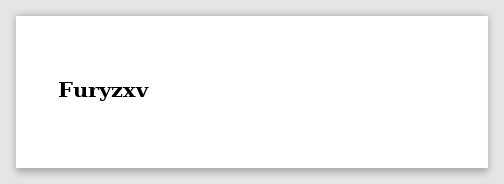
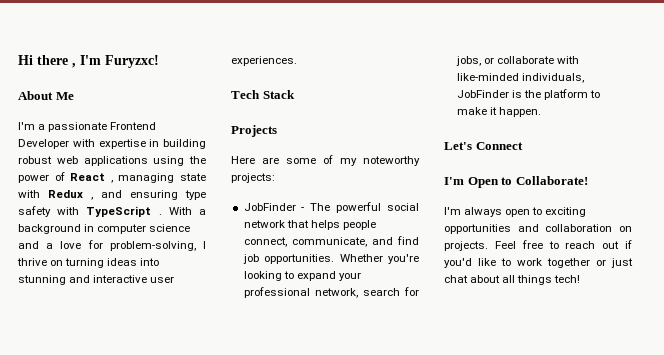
[58,82,149,101] Furyzxv -> [18,55,159,68] [18,91,74,100] [18,122,157,132] [18,139,206,149] [18,156,206,166] [18,172,206,183] [18,190,206,200] [18,206,206,217] [18,224,191,234] [18,240,206,251] [17,258,160,268] [18,275,175,285] [231,56,297,66] [231,90,295,99] [231,125,277,137] [231,155,420,166] [231,173,275,183] [243,202,419,213] [243,220,376,230] [243,236,419,247] [242,254,419,264] [243,271,361,281] [243,287,419,298] [455,56,579,66] [456,73,584,83] [456,89,601,100] [456,107,541,117] [444,142,523,150] [444,176,588,188] [444,207,587,217] [444,224,632,234] [444,240,632,251] [444,258,633,268] [444,275,581,285] Hi there , I'm Furyzxc! // About Me // I'm a passionate Frontend Developer with expertise in building robust web applications using the power of React , managing state with Redux , and ensuring type safety with TypeScript . With a background in computer science and a love for problem-solving, I thrive on turning ideas into stunning and interactive user experiences. // Tech Stack // Projects // Here are some of my noteworthy projects: // JobFinder - The powerful social network that helps people connect, communicate, and find job opportunities. Whether you're looking to expand your professional network, search for jobs, or collaborate with like-minded individuals, JobFinder is the platform to make it happen. // Let's Connect // I'm Open to Collaborate! // I'm always open to exciting opportunities and collaboration on projects. Feel free to reach out if you'd like to work together or just chat about all things tech!

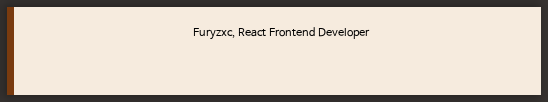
[18,55,159,68] [18,91,74,100] [18,122,157,132] [18,139,206,149] [18,156,206,166] [18,172,206,183] [18,190,206,200] [18,206,206,217] [18,224,191,234] [18,240,206,251] [17,258,160,268] [18,275,175,285] [231,56,297,66] [231,90,295,99] [231,125,277,137] [231,155,420,166] [231,173,275,183] [243,202,419,213] [243,220,376,230] [243,236,419,247] [242,254,419,264] [243,271,361,281] [243,287,419,298] [455,56,579,66] [456,73,584,83] [456,89,601,100] [456,107,541,117] [444,142,523,150] [444,176,588,188] [444,207,587,217] [444,224,632,234] [444,240,632,251] [444,258,633,268] [444,275,581,285] Hi there , I'm Furyzxc! // About Me // I'm a passionate Frontend Developer with expertise in building robust web applications using the power of React , managing state with Redux , and ensuring type safety with TypeScript . With a background in computer science and a love for problem-solving, I thrive on turning ideas into stunning and interactive user experiences. // Tech Stack // Projects // Here are some of my noteworthy projects: // JobFinder - The powerful social network that helps people connect, communicate, and find job opportunities. Whether you're looking to expand your professional network, search for jobs, or collaborate with like-minded individuals, JobFinder is the platform to make it happen. // Let's Connect // I'm Open to Collaborate! // I'm always open to exciting opportunities and collaboration on projects. Feel free to reach out if you'd like to work together or just chat about all things tech! -> [193,27,370,40] Furyzxc, React Frontend Developer

